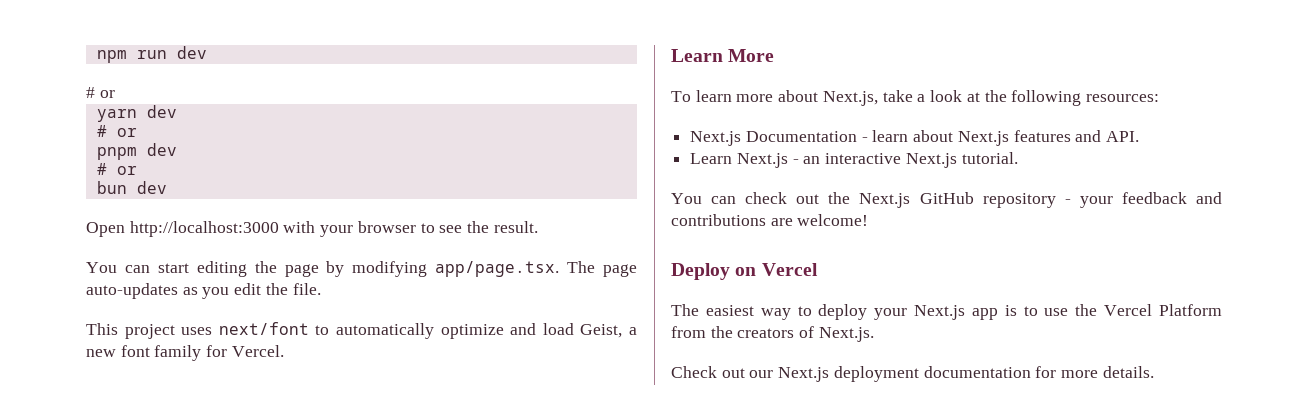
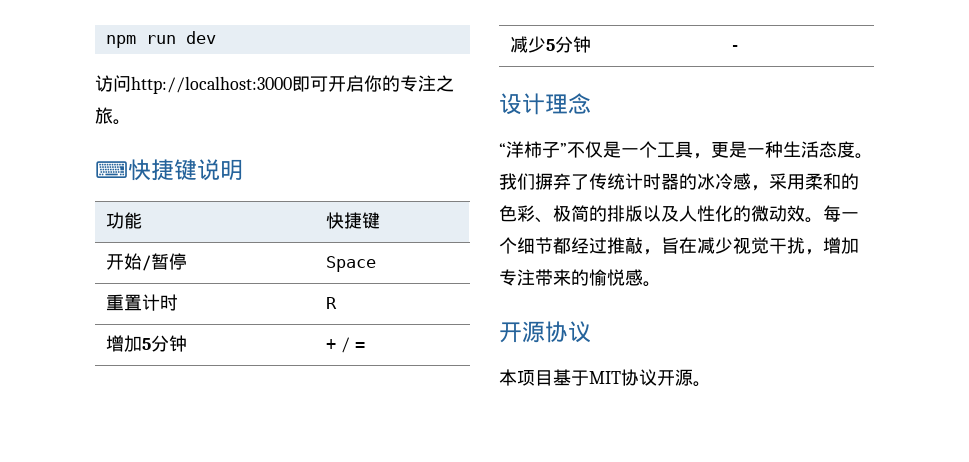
[86,87,115,98] [96,105,177,122] [96,125,137,137] [96,143,177,160] [96,163,137,175] [96,181,167,194] [86,221,538,237] [86,261,637,277] [86,283,321,299] [86,322,638,339] [86,345,284,361] [671,49,775,62] [671,90,1159,106] [690,130,1140,146] [690,152,1018,168] [671,192,1222,208] [671,214,869,226] [671,263,818,280] [671,304,1223,320] [671,326,874,342] [671,366,1154,382] # or // yarn dev // # or // pnpm dev // # or // bun dev // Open http://localhost:3000 with your browser to see the result. // You can start editing the page by modifying app/page.tsx. The page auto-updates as you edit the file. // This project uses next/font to automatically optimize and load Geist, a new font family for Vercel. // Learn More // To learn more about Next.js, take a look at the following resources: // Next.js Documentation - learn about Next.js features and API. // Learn Next.js - an interactive Next.js tutorial. // You can check out the Next.js GitHub repository - your feedback and contributions are welcome! // Deploy on Vercel // The easiest way to deploy your Next.js app is to use the Vercel Platform from the creators of Next.js. // Check out our Next.js deployment documentation for more details. -> [95,75,454,94] [95,107,131,125] [95,159,243,181] [106,212,143,229] [326,212,381,229] [106,253,188,271] [326,256,377,272] [106,294,179,311] [326,297,338,309] [106,335,188,352] [326,337,366,353] [510,36,592,53] [730,45,741,51] [499,93,591,115] [499,141,873,159] [499,173,859,191] [499,205,859,223] [499,237,859,255] [499,269,661,287] [499,321,591,343] [499,369,711,387] 访问http://localhost:3000即可开启你的专注之旅。 // ⌨快捷键说明 // 功能 | 快捷键 // 开始/暂停 | Space // 重置计时 | R // 增加5分钟 | + / = // 减少5分钟 | - // 设计理念 // “洋柿子”不仅是一个工具，更是一种生活态度。我们摒弃了传统计时器的冰冷感，采用柔和的色彩、极简的排版以及人性化的微动效。每一个细节都经过推敲，旨在减少视觉干扰，增加专注带来的愉悦感。 // 开源协议 // 本项目基于MIT协议开源。

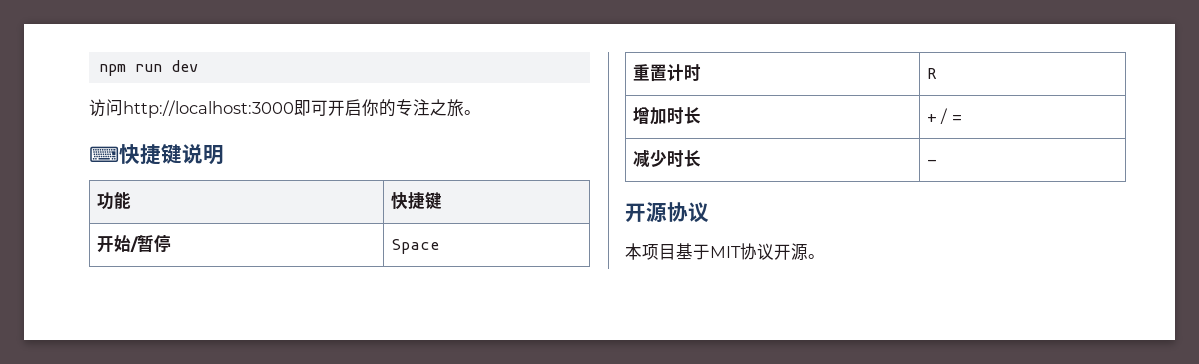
[142,335,188,352] 5分钟 -> [666,107,701,124] 时长
[546,36,592,53] 5分钟 -> [666,150,701,167] 时长
[499,93,591,115] [499,141,873,159] [499,173,859,191] [499,205,859,223] [499,237,859,255] [499,269,661,287] // 设计理念 // “洋柿子”不仅是一个工具，更是一种生活态度。我们摒弃了传统计时器的冰冷感，采用柔和的色彩、极简的排版以及人性化的微动效。每一个细节都经过推敲，旨在减少视觉干扰，增加专注带来的愉悦感。 -> (937, 162) none

